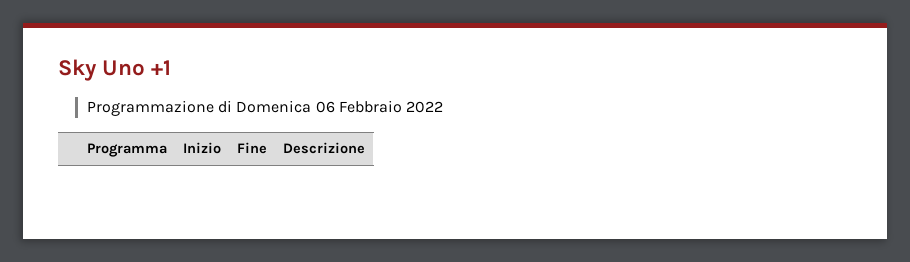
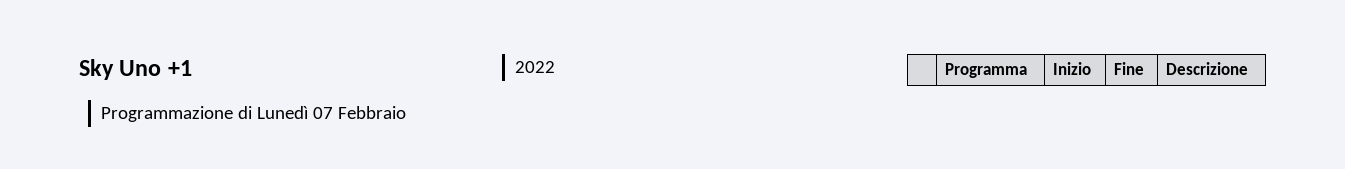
[236,100,335,113] Domenica 06 -> [257,106,334,119] Lunedì 07

